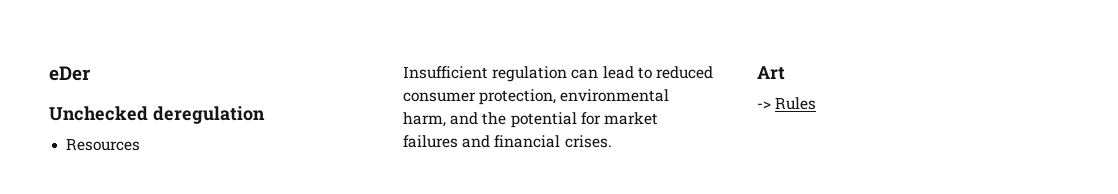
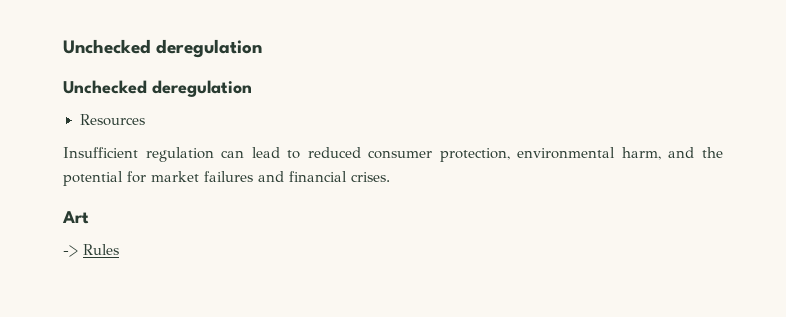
[49,66,90,81] eDer -> [63,39,263,58] Unchecked deregulation

